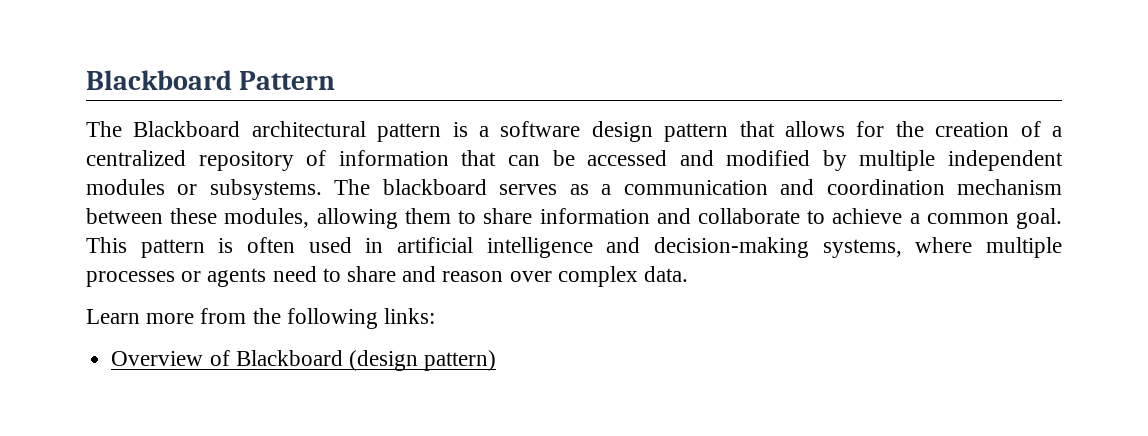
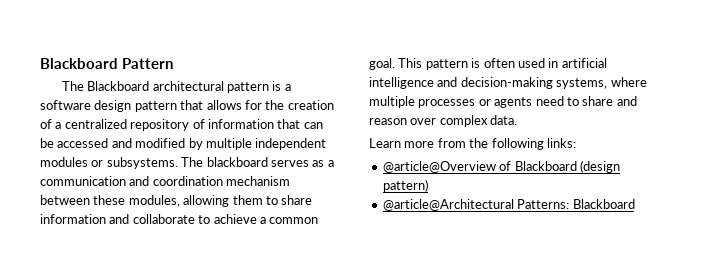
[111,351,204,366] Overview -> [382,161,496,173] @article@Overview
(497, 360) none -> [382,199,635,211] // @article@Architectural Patterns: Blackboard

